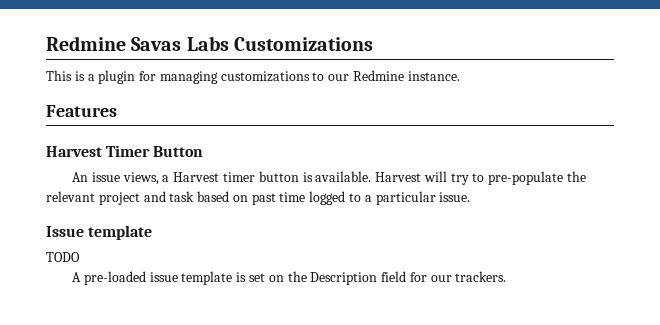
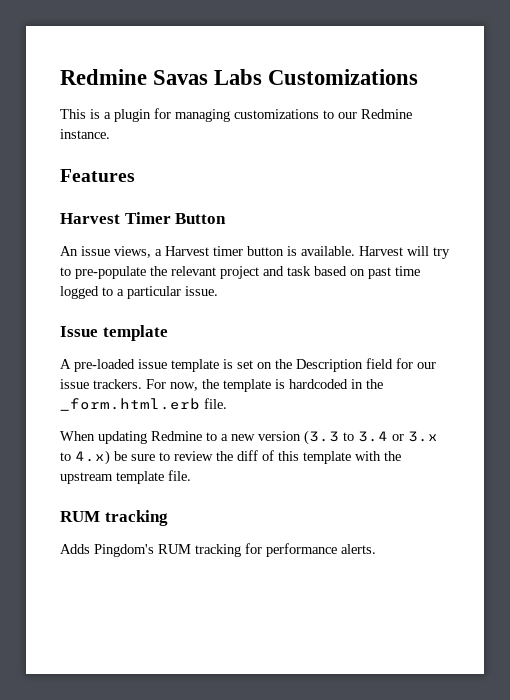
[46,252,80,262] // TODO -> (168, 333) none
[455,271,507,282] trackers. -> [60,379,383,392] [60,398,227,411] [60,430,438,445] [60,450,401,465] [60,470,191,484] [60,510,168,526] [60,543,376,557] issue trackers. For now, the template is hardcoded in the _form.html.erb file. // When updating Redmine to a new version (3.3 to 3.4 or 3.x to 4.x) be sure to review the diff of this template with the upstream template file. // RUM tracking // Adds Pingdom's RUM tracking for performance alerts.

